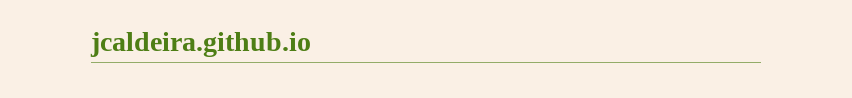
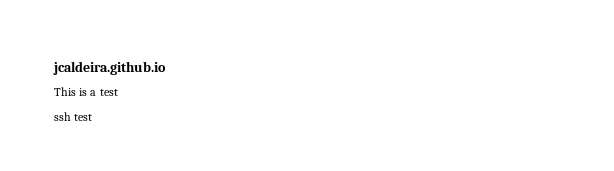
(311, 44) none -> [54,87,118,96] [54,112,93,121] // This is a test // ssh test

